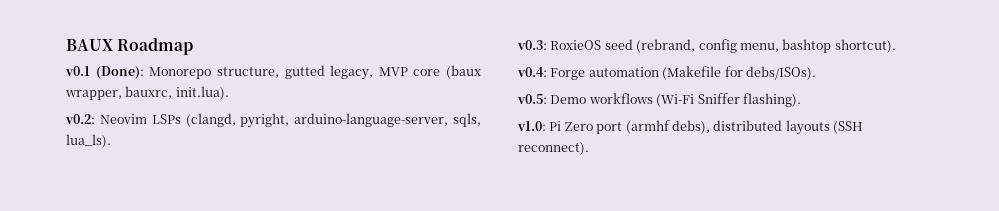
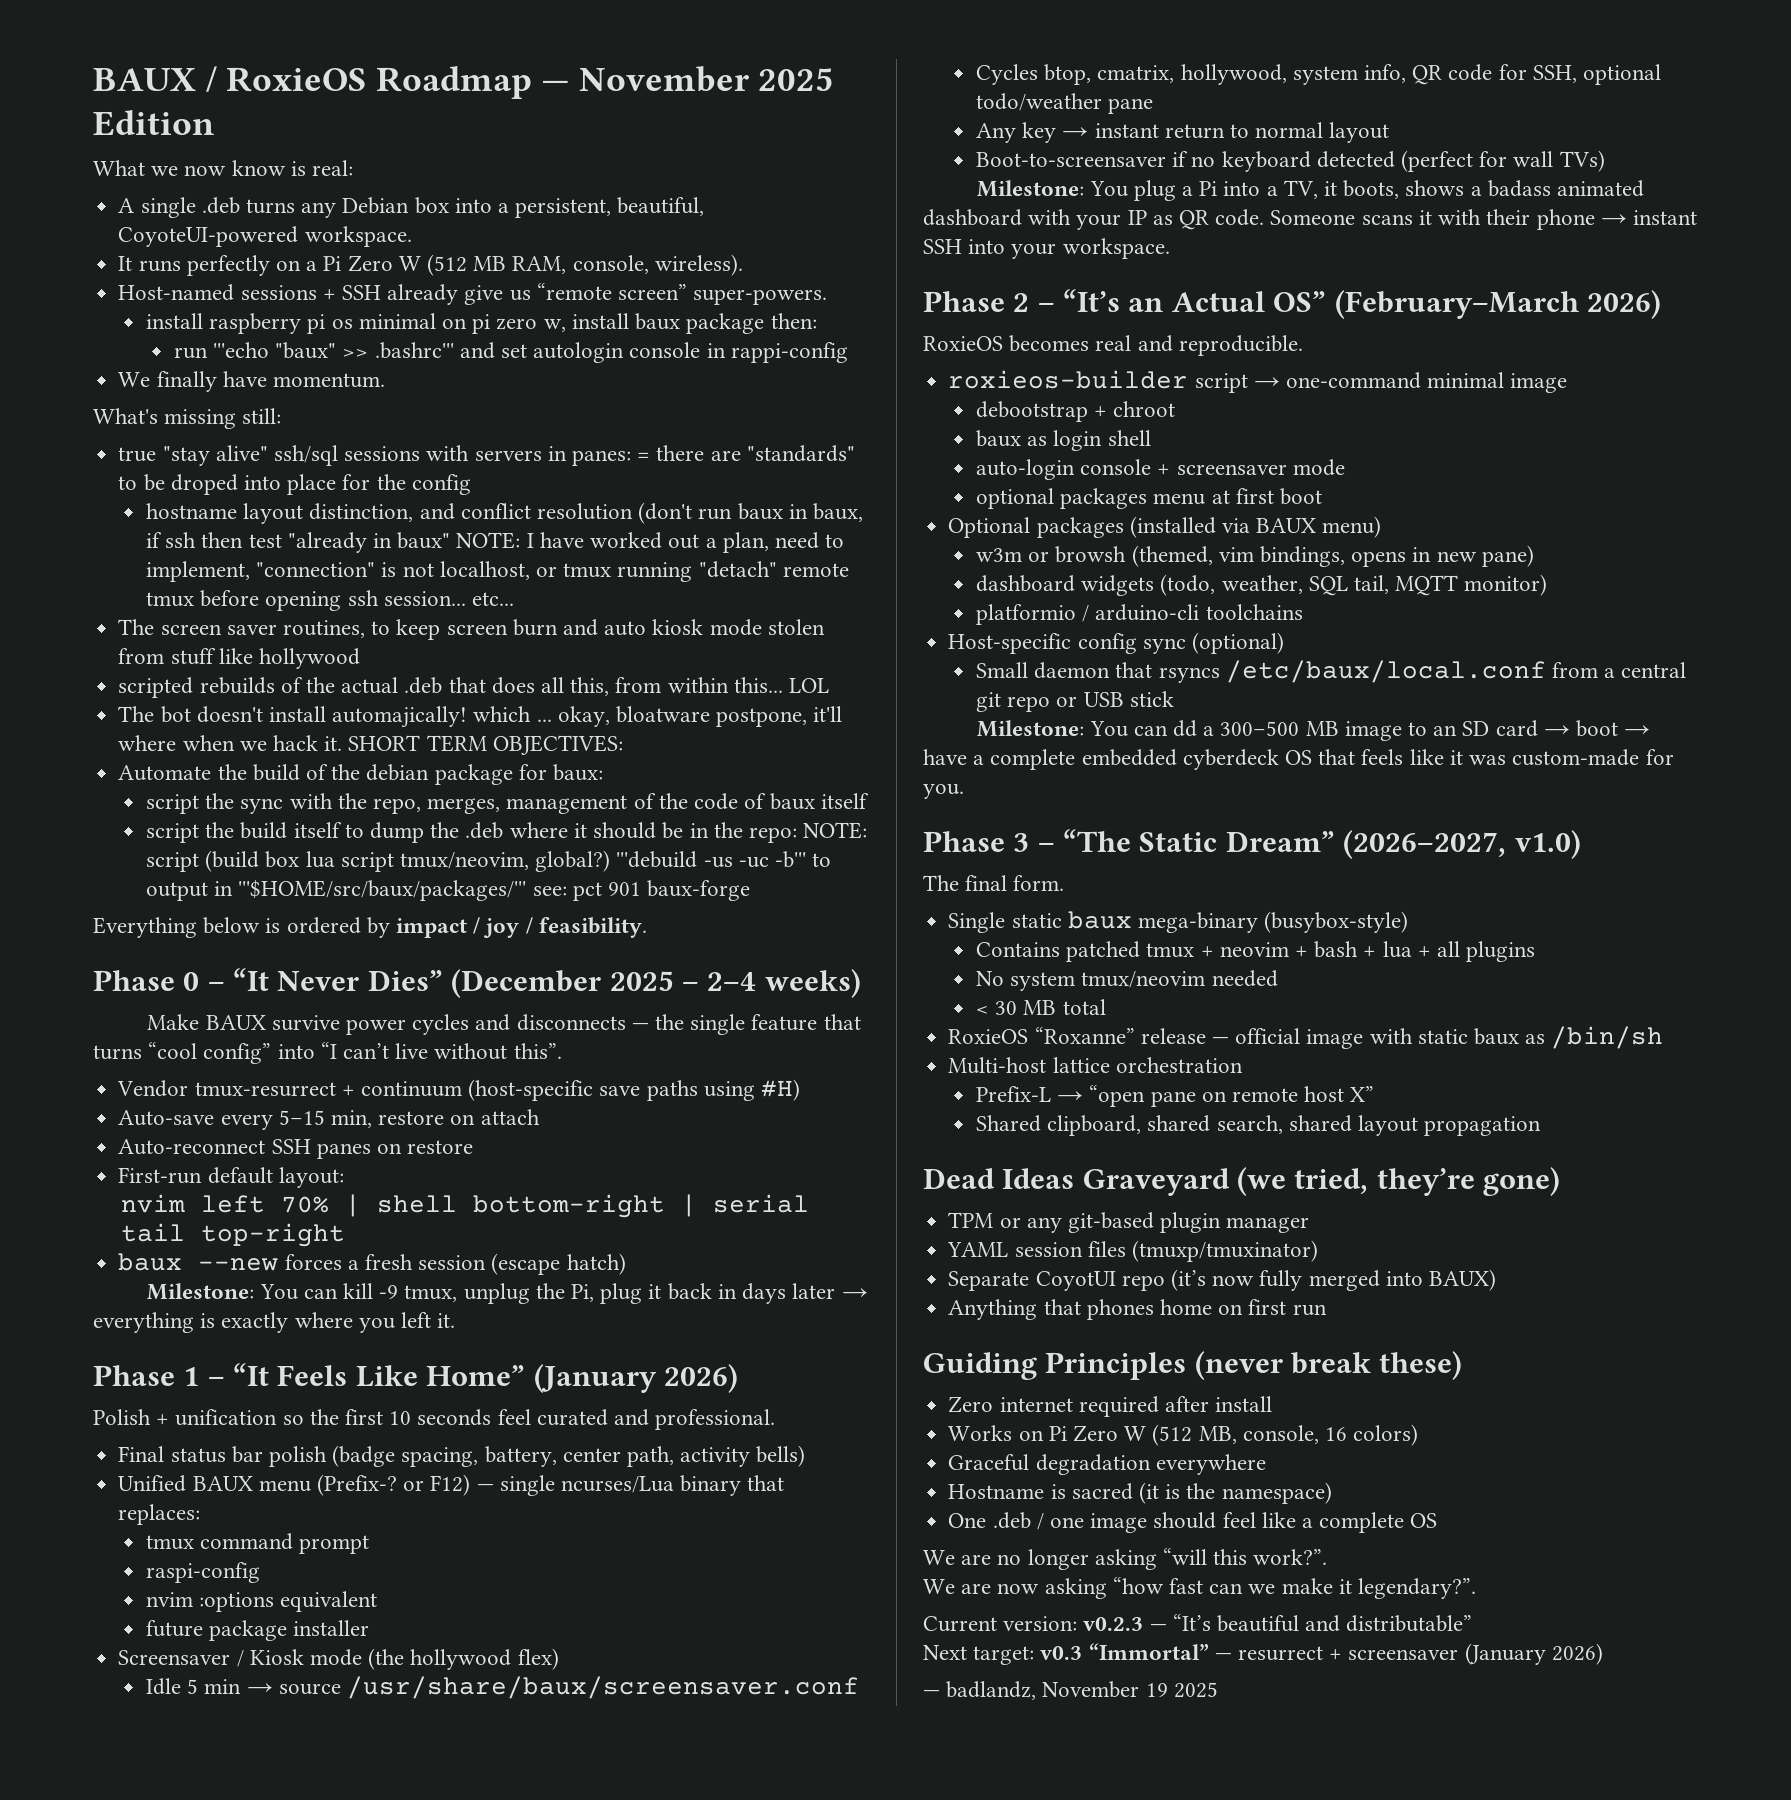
[66,39,114,51] BAUX -> [93,66,367,92] BAUX / RoxieOS
[65,65,481,80] [65,86,229,100] [65,113,481,128] [66,134,111,148] [517,39,896,53] [517,66,816,80] [517,93,801,107] [517,120,863,135] [518,142,589,155] // v0.1 (Done): Monorepo structure, gutted legacy, MVP core (baux wrapper, bauxrc, init.lua). // v0.2: Neovim LSPs (clangd, pyright, arduino-language-server, sqls, lua_ls). // v0.3: RoxieOS seed (rebrand, config menu, bashtop shortcut). // v0.4: Forge automation (Makefile for debs/ISOs). // v0.5: Demo workflows (Wi-Fi Sniffer flashing). // v1.0: Pi Zero port (armhf debs), distributed layouts (SSH reconnect). -> [541,66,835,92] [93,110,214,136] [93,160,354,176] [118,197,705,218] [118,226,412,247] [118,254,743,276] [118,283,828,305] [146,313,817,334] [173,342,848,363] [118,371,385,392] [93,408,282,429] [118,445,855,466] [118,474,471,495] [146,502,864,524] [146,532,845,553] [146,561,849,582] [146,590,515,611] [118,619,825,640] [118,648,360,669] [118,677,830,698] [118,706,843,728] [118,735,623,755] [118,764,603,785] [146,793,869,814] [146,822,868,843] [146,850,832,872] [146,880,751,901] [93,917,647,938] [93,968,861,998] [147,1014,861,1035] [93,1042,562,1064] [117,1079,800,1101] [118,1109,540,1130] [118,1139,474,1159] [118,1167,344,1188] [120,1194,809,1218] [120,1223,345,1247] [118,1253,626,1275] [147,1283,868,1304] [93,1312,456,1333] [93,1363,738,1393] [93,1409,776,1430] [118,1445,806,1467] [118,1474,785,1496] [118,1504,201,1525] [146,1533,370,1554] [146,1562,261,1583] [146,1591,378,1612] [146,1620,370,1641] [118,1648,559,1670] [146,1676,860,1699] [976,64,1662,85] [976,93,1154,114] [976,122,1390,143] [976,150,1605,172] [977,180,1645,201] [923,209,1697,230] [923,238,1170,259] [923,289,1661,319] [923,335,1303,356] [948,370,1568,393] [976,401,1176,422] [976,430,1151,451] [976,459,1345,480] [976,488,1323,509] [948,516,1382,538] [976,545,1534,567] [976,574,1548,596] [976,604,1303,625] [948,632,1284,654] [976,660,1687,683] [976,691,1174,712] [977,720,1651,741] [923,749,1674,770] [923,784,964,799] [923,829,1581,859] [923,875,1065,891] [948,911,1409,933] [976,941,1536,962] [976,970,1278,991] [976,999,1106,1015] [948,1026,1664,1049] [948,1057,1243,1074] [976,1085,1375,1107] [976,1115,1542,1136] [923,1167,1561,1196] [948,1212,1310,1233] [947,1240,1318,1262] [948,1269,1496,1291] [948,1299,1327,1320] [923,1351,1463,1380] [948,1396,1273,1417] [948,1424,1419,1446] [948,1454,1266,1475] [948,1482,1332,1504] [948,1512,1438,1533] [923,1548,1328,1570] [923,1577,1477,1599] [923,1614,1473,1632] [923,1643,1603,1665] [923,1681,1218,1700] — November 2025 Edition // What we now know is real: // A single .deb turns any Debian box into a persistent, beautiful, CoyoteUI-powered workspace. // It runs perfectly on a Pi Zero W (512 MB RAM, console, wireless). // Host-named sessions + SSH already give us “remote screen” super-powers. // install raspberry pi os minimal on pi zero w, install baux package then: // run '''echo "baux" >> .bashrc''' and set autologin console in rappi-config // We finally have momentum. // What's missing still: // true "stay alive" ssh/sql sessions with servers in panes: = there are "standards" to be droped into place for the config // hostname layout distinction, and conflict resolution (don't run baux in baux, if ssh then test "already in baux" NOTE: I have worked out a plan, need to implement, "connection" is not localhost, or tmux running "detach" remote tmux before opening ssh session... etc... // The screen saver routines, to keep screen burn and auto kiosk mode stolen from stuff like hollywood // scripted rebuilds of the actual .deb that does all this, from within this... LOL // The bot doesn't install automajically! which ... okay, bloatware postpone, it'll where when we hack it. SHORT TERM OBJECTIVES: // Automate the build of the debian package for baux: // script the sync with the repo, merges, management of the code of baux itself // script the build itself to dump the .deb where it should be in the repo: NOTE: script (build box lua script tmux/neovim, global?) '''debuild -us -uc -b''' to output in '''$HOME/src/baux/packages/''' see: pct 901 baux-forge // Everything below is ordered by impact / joy / feasibility. // Phase 0 – “It Never Dies” (December 2025 – 2–4 weeks) // Make BAUX survive power cycles and disconnects — the single feature that turns “cool config” into “I can’t live without this”. // Vendor tmux-resurrect + continuum (host-specific save paths using #H) // Auto-save every 5–15 min, restore on attach // Auto-reconnect SSH panes on restore // First-run default layout: // nvim left 70% | shell bottom-right | serial tail top-right // baux --new forces a fresh session (escape hatch) // Milestone: You can kill -9 tmux, unplug the Pi, plug it back in days later → everything is exactly where you left it. // Phase 1 – “It Feels Like Home” (January 2026) // Polish + unification so the first 10 seconds feel curated and professional. // Final status bar polish (badge spacing, battery, center path, activity bells) // Unified BAUX menu (Prefix-? or F12) — single ncurses/Lua binary that replaces: // tmux command prompt // raspi-config // nvim :options equivalent // future package installer // Screensaver / Kiosk mode (the hollywood flex) // Idle 5 min → source /usr/share/baux/screensaver.conf // Cycles btop, cmatrix, hollywood, system info, QR code for SSH, optional todo/weather pane // Any key → instant return to normal layout // Boot-to-screensaver if no keyboard detected (perfect for wall TVs) // Milestone: You plug a Pi into a TV, it boots, shows a badass animated dashboard with your IP as QR code. Someone scans it with their phone → instant SSH into your workspace. // Phase 2 – “It’s an Actual OS” (February–March 2026) // RoxieOS becomes real and reproducible. // roxieos-builder script → one-command minimal image // debootstrap + chroot // baux as login shell // auto-login console + screensaver mode // optional packages menu at first boot // Optional packages (installed via BAUX menu) // w3m or browsh (themed, vim bindings, opens in new pane) // dashboard widgets (todo, weather, SQL tail, MQTT monitor) // platformio / arduino-cli toolchains // Host-specific config sync (optional) // Small daemon that rsyncs /etc/baux/local.conf from a central git repo or USB stick // Milestone: You can dd a 300–500 MB image to an SD card → boot → have a complete embedded cyberdeck OS that feels like it was custom-made for you. // Phase 3 – “The Static Dream” (2026–2027, v1.0) // The final form. // Single static baux mega-binary (busybox-style) // Contains patched tmux + neovim + bash + lua + all plugins // No system tmux/neovim needed // < 30 MB total // RoxieOS “Roxanne” release — official image with static baux as /bin/sh // Multi-host lattice orchestration // Prefix-L → “open pane on remote host X” // Shared clipboard, shared search, shared layout propagation // Dead Ideas Graveyard (we tried, they’re gone) // TPM or any git-based plugin manager // YAML session files (tmuxp/tmuxinator) // Separate CoyotUI repo (it’s now fully merged into BAUX) // Anything that phones home on first run // Guiding Principles (never break these) // Zero internet required after install // Works on Pi Zero W (512 MB, console, 16 colors) // Graceful degradation everywhere // Hostname is sacred (it is the namespace) // One .deb / one image should feel like a complete OS // We are no longer asking “will this work?”. // We are now asking “how fast can we make it legendary?”. // Current version: v0.2.3 — “It’s beautiful and distributable” // Next target: v0.3 “Immortal” — resurrect + screensaver (January 2026) // — badlandz, November 19 2025

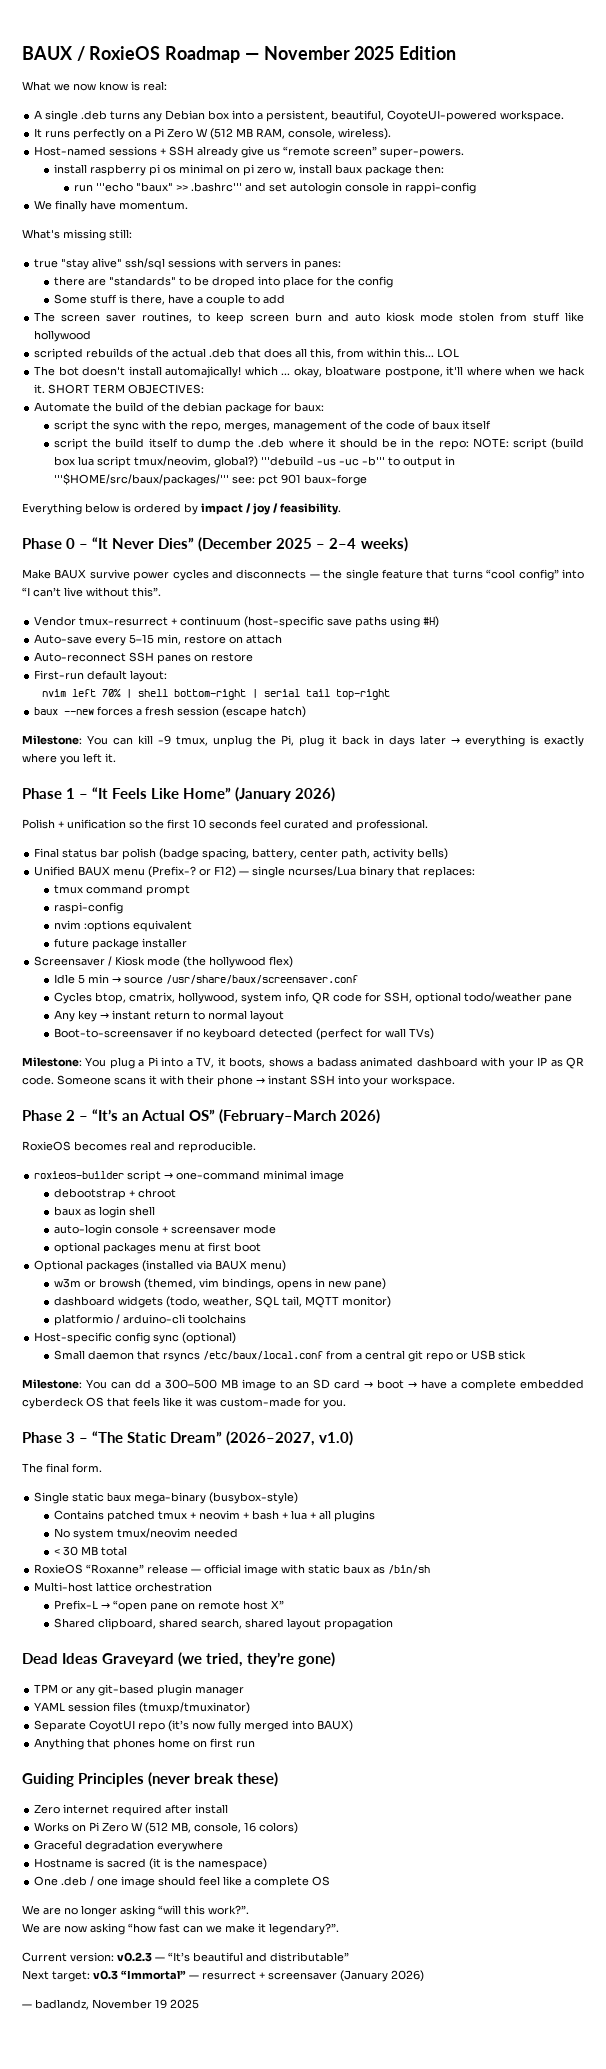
[637,452,651,461] = -> (342, 265) //
[146,502,864,524] [146,532,845,553] [146,561,849,582] [146,590,515,611] hostname layout distinction, and conflict resolution (don't run baux in baux, if ssh then test "already in baux" NOTE: I have worked out a plan, need to implement, "connection" is not localhost, or tmux running "detach" remote tmux before opening ssh session... etc... -> [54,294,286,306] Some stuff is there, have a couple to add

